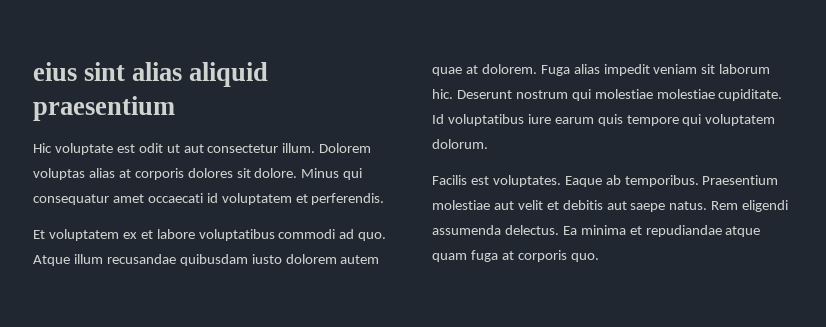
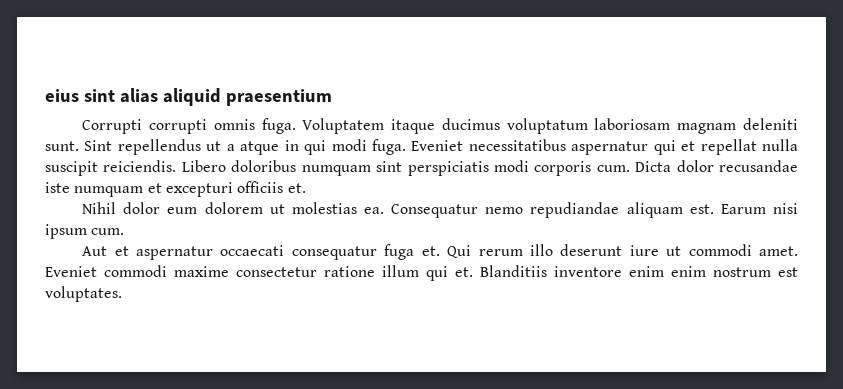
[33,143,372,155] [33,168,363,180] [33,193,385,205] [33,229,387,241] [33,254,380,266] [432,64,771,76] [432,89,783,101] [432,114,776,126] [432,139,488,149] [432,175,779,187] [432,200,789,212] [432,225,761,237] [432,250,599,262] Hic voluptate est odit ut aut consectetur illum. Dolorem voluptas alias at corporis dolores sit dolore. Minus qui consequatur amet occaecati id voluptatem et perferendis. // Et voluptatem ex et labore voluptatibus commodi ad quo. Atque illum recusandae quibusdam iusto dolorem autem quae at dolorem. Fuga alias impedit veniam sit laborum hic. Deserunt nostrum qui molestiae molestiae cupiditate. Id voluptatibus iure earum quis tempore qui voluptatem dolorum. // Facilis est voluptates. Eaque ab temporibus. Praesentium molestiae aut velit et debitis aut saepe natus. Rem eligendi assumenda delectus. Ea minima et repudiandae atque quam fuga at corporis quo. -> [82,118,798,134] [45,139,798,155] [45,160,798,176] [45,181,306,197] [82,202,798,218] [45,224,125,239] [82,244,799,260] [45,265,798,281] [45,286,122,302] Corrupti corrupti omnis fuga. Voluptatem itaque ducimus voluptatum laboriosam magnam deleniti sunt. Sint repellendus ut a atque in qui modi fuga. Eveniet necessitatibus aspernatur qui et repellat nulla suscipit reiciendis. Libero doloribus numquam sint perspiciatis modi corporis cum. Dicta dolor recusandae iste numquam et excepturi officiis et. // Nihil dolor eum dolorem ut molestias ea. Consequatur nemo repudiandae aliquam est. Earum nisi ipsum cum. // Aut et aspernatur occaecati consequatur fuga et. Qui rerum illo deserunt iure ut commodi amet. Eveniet commodi maxime consectetur ratione illum qui et. Blanditiis inventore enim enim nostrum est voluptates.

